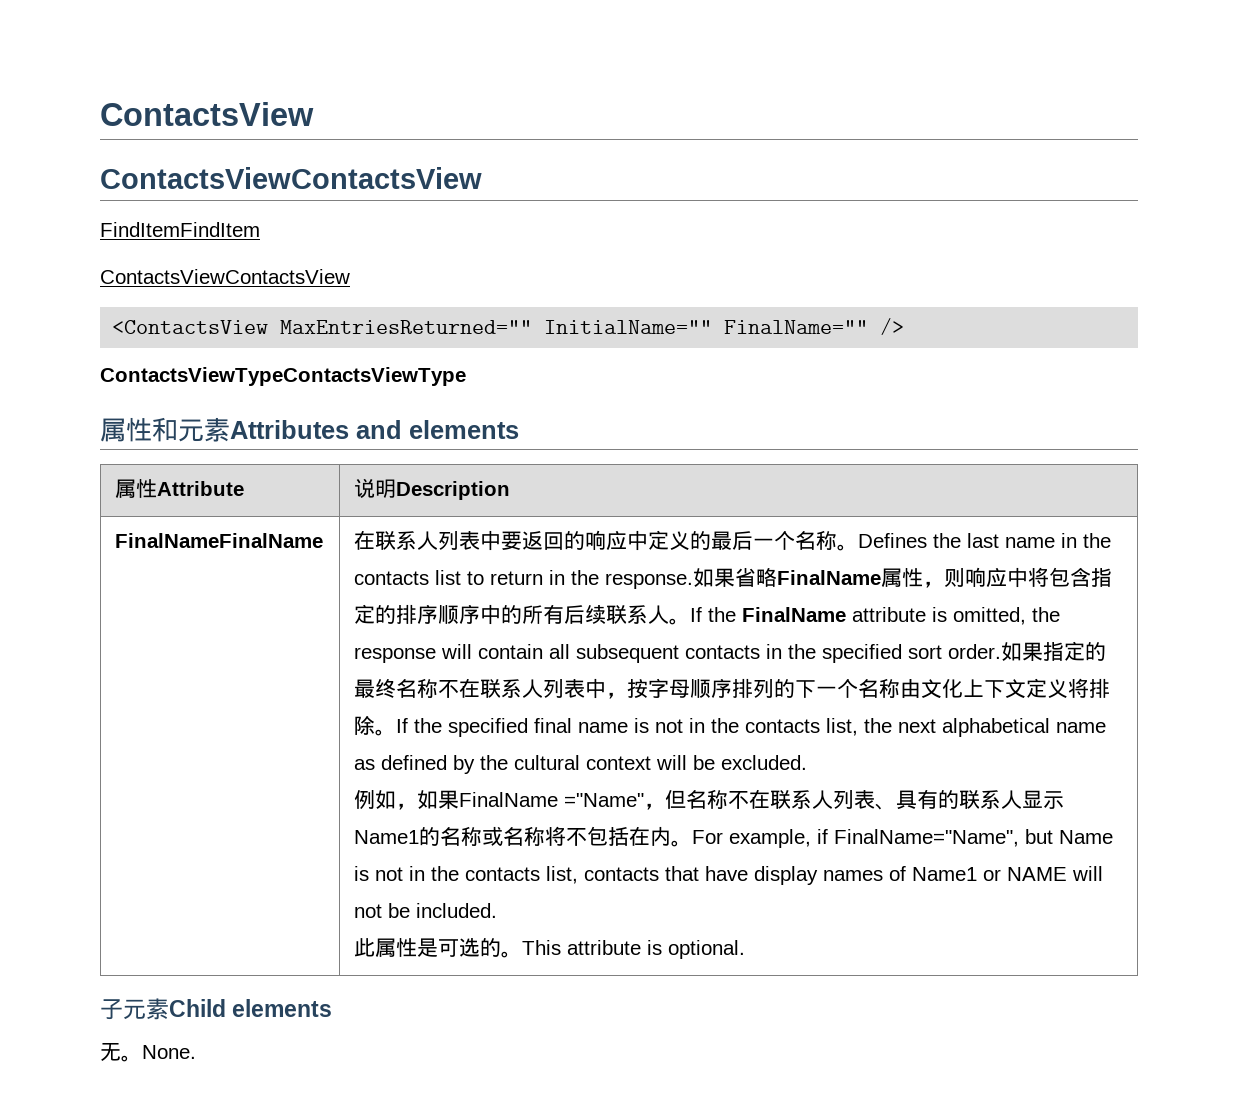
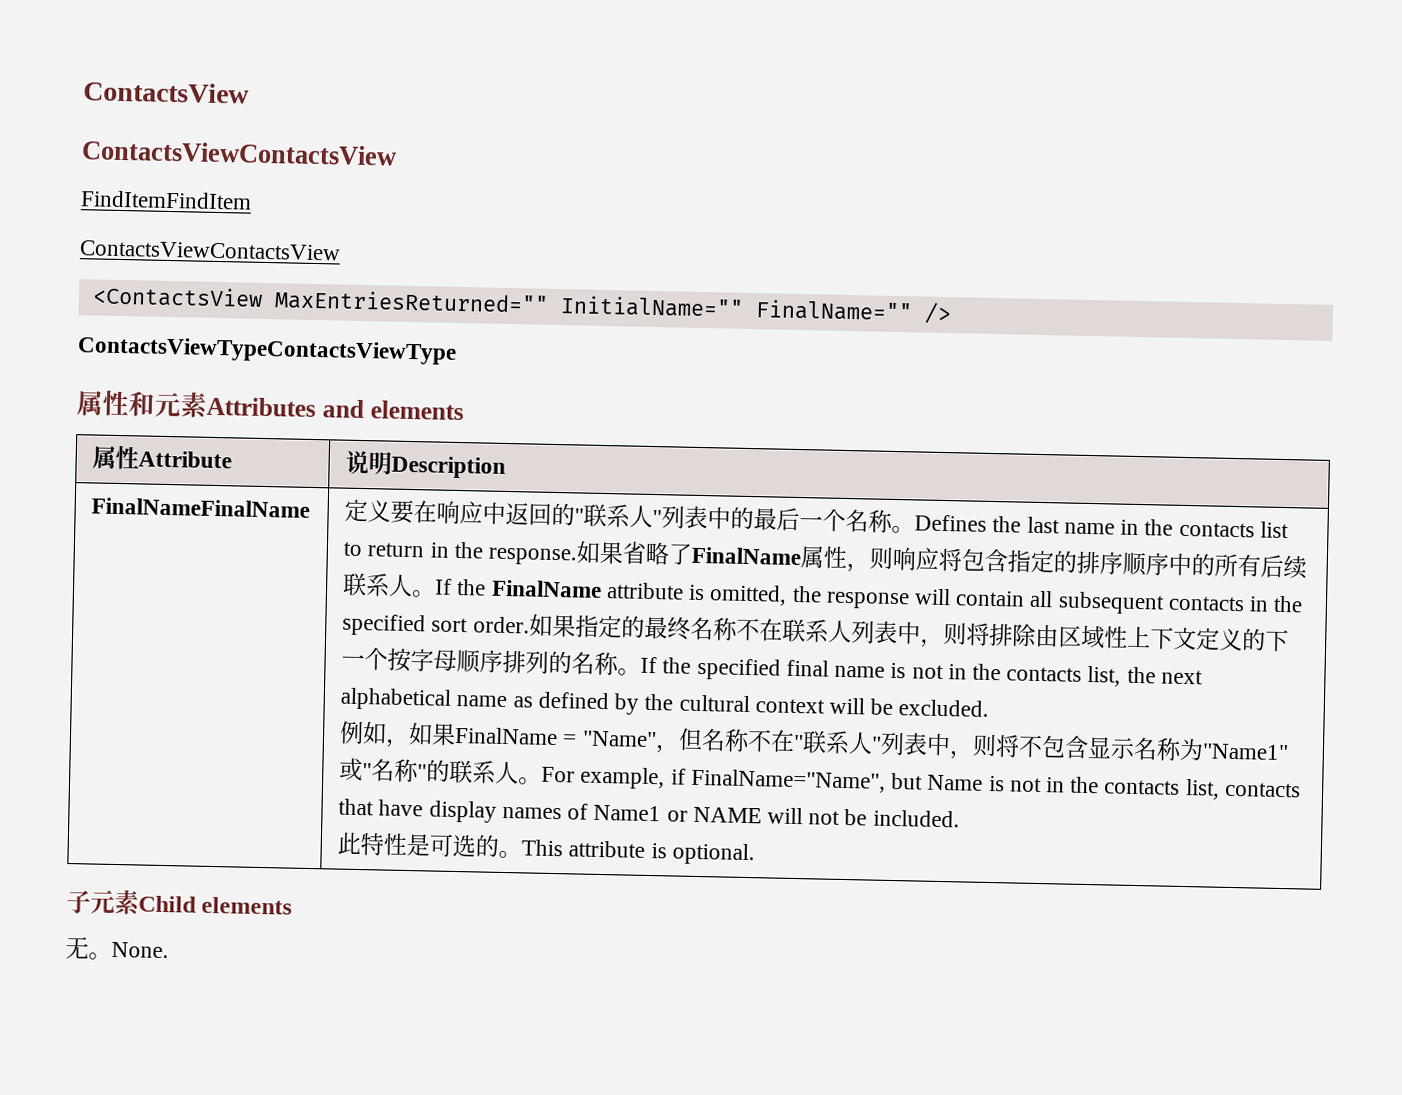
[354,530,691,551] 在联系人列表中要返回的响应中定义 -> [344,498,732,530] 定义要在响应中返回的"联系人"列表中
(778, 577) none -> [668,543,694,565] 了
[1007,567,1029,588] 中 -> (941, 559) none
[627,678,1111,699] [354,715,376,735] 按字母顺序排列的下一个名称由文化上下文定义将排除 -> [942,621,1289,653] [341,647,620,676] 则将排除由区域性上下文定义的下一个按字母顺序排列的名称
[564,793,645,807] ="Name" -> [562,730,657,748] = "Name"
[770,789,1065,810] [354,826,672,846] 联系人列表、具有的联系人显示Name1的名称或名称将不包括在内 -> [792,730,1289,761] [339,757,520,785] "联系人"列表中，则将不包含显示名称为"Name1"或"名称"的联系人
[375,938,397,957] 属 -> [360,832,386,856] 特

